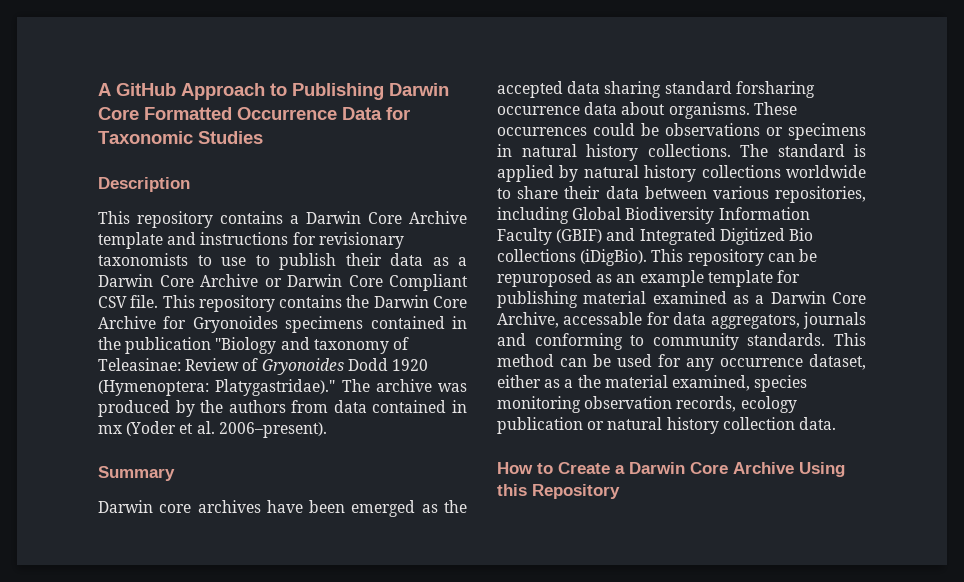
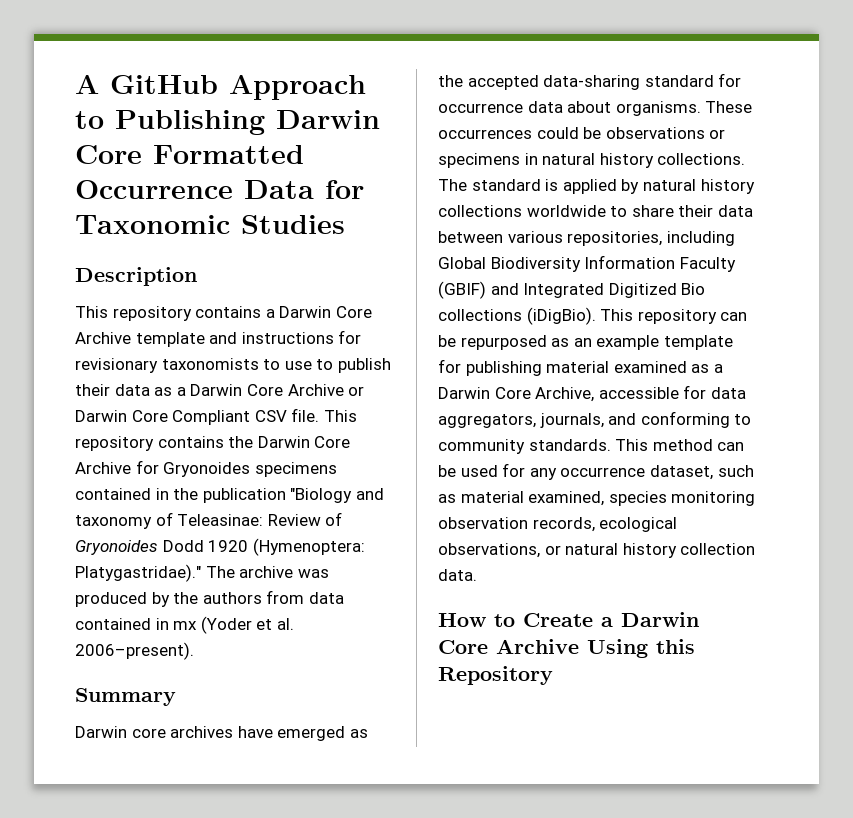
[309,500,346,513] been -> (273, 732) none
[567,81,815,98] data sharing standard forsharing -> [543,73,742,90] data-sharing standard for
[497,270,592,287] repuroposed -> [460,335,547,350] repurposed
[563,312,643,325] accessable -> [598,387,679,399] accessible
[803,312,866,329] journals -> [539,413,604,428] journals,
[497,375,601,388] either as a the -> [717,465,754,477] [438,494,456,503] such as
[740,396,797,413] [497,417,583,434] ecology publication -> [599,517,678,532] [438,543,540,558] ecological observations,

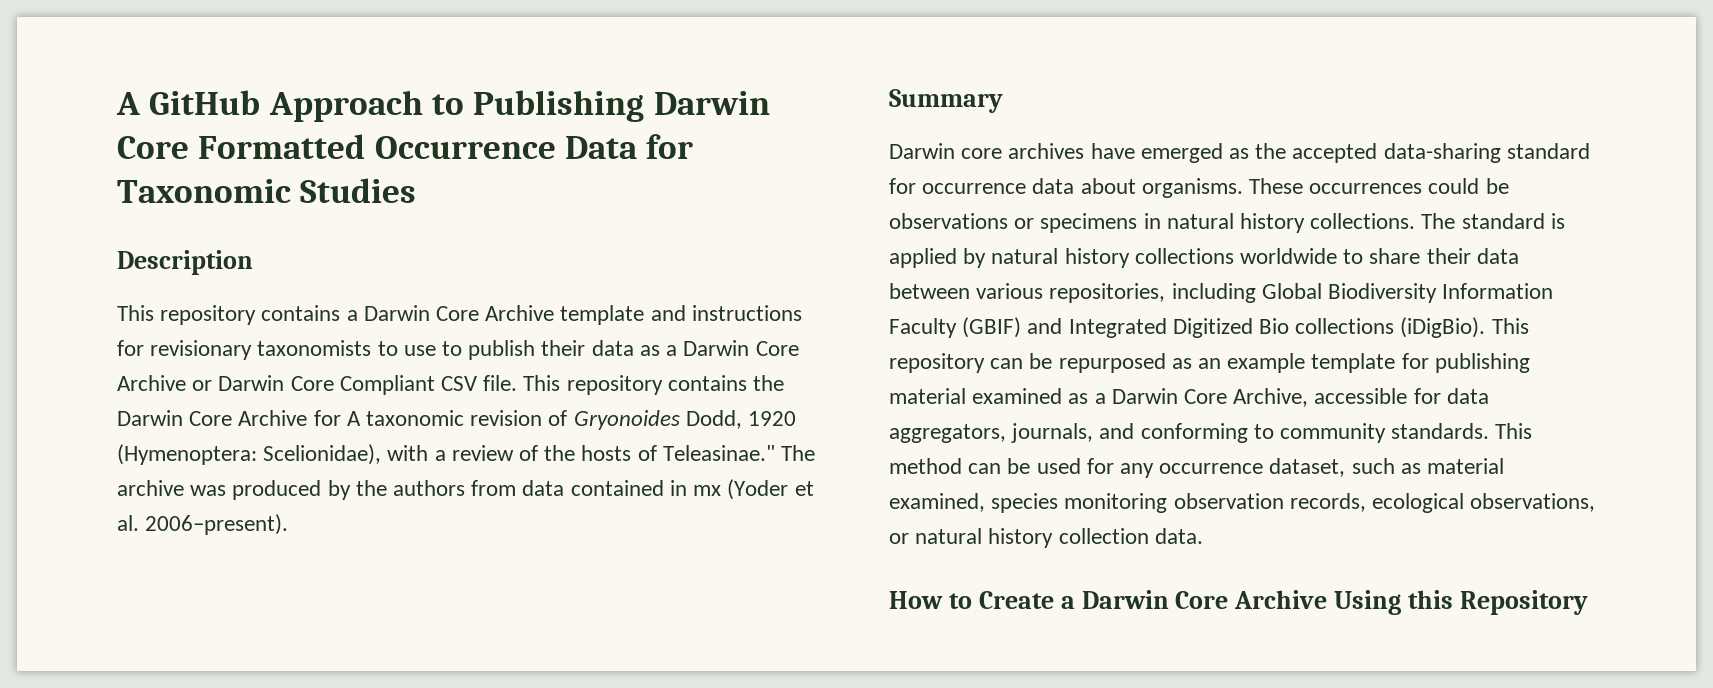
[163,462,337,477] [75,488,384,503] [75,512,321,529] Gryonoides specimens contained in the publication "Biology and taxonomy of Teleasinae: Review -> [346,410,543,426] A taxonomic revision
[162,540,204,552] Dodd -> [685,410,742,429] Dodd,
[75,564,201,582] Platygastridae)." -> [263,444,775,465] Scelionidae), with a review of the hosts of Teleasinae."

